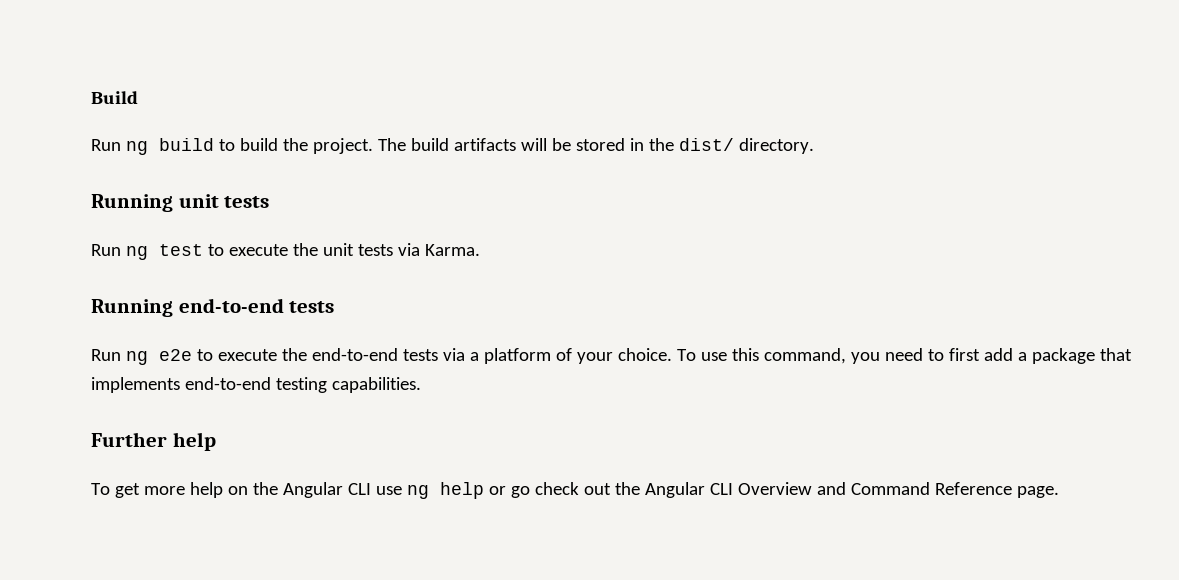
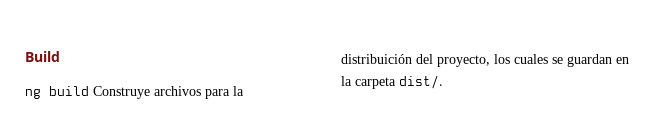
[91,139,121,151] Run -> (60, 56) none
[218,138,814,154] [91,194,270,212] [91,243,480,260] [91,298,335,317] [91,348,1132,365] [91,377,421,393] [91,432,216,451] [91,482,1059,499] to build the project. The build artifacts will be stored in the dist/ directory. // Running unit tests // Run ng test to execute the unit tests via Karma. // Running end-to-end tests // Run ng e2e to execute the end-to-end tests via a platform of your choice. To use this command, you need to first add a package that implements end-to-end testing capabilities. // Further help // To get more help on the Angular CLI use ng help or go check out the Angular CLI Overview and Command Reference page. -> [93,86,244,99] [341,54,629,67] [341,75,443,89] Construye archivos para la distribuición del proyecto, los cuales se guardan en la carpeta dist/.

